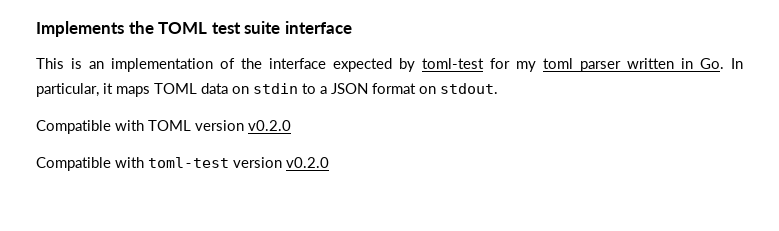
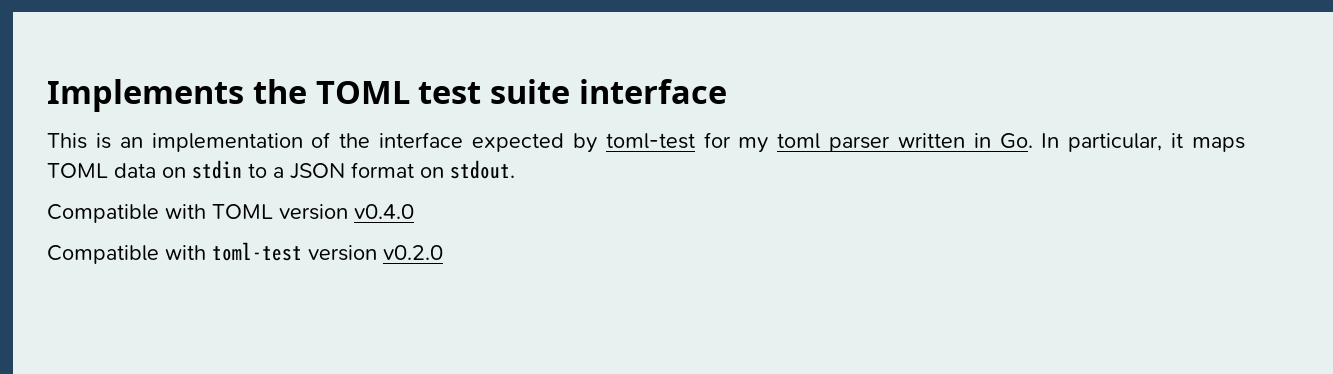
[248,120,291,131] v0.2.0 -> [354,204,414,219] v0.4.0

